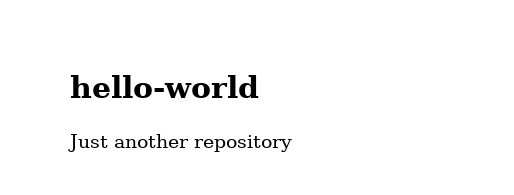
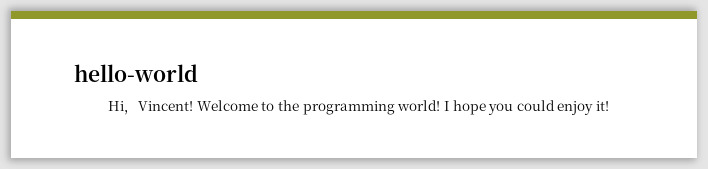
[68,134,292,152] Just another repository -> [108,100,610,115] Hi，Vincent! Welcome to the programming world! I hope you could enjoy it!

